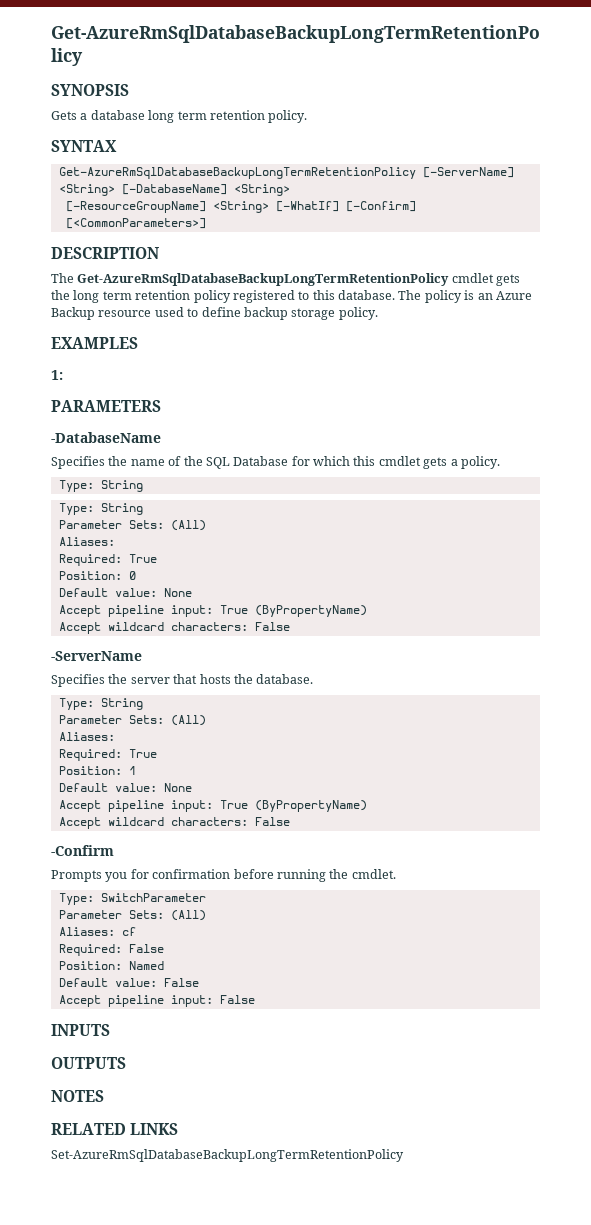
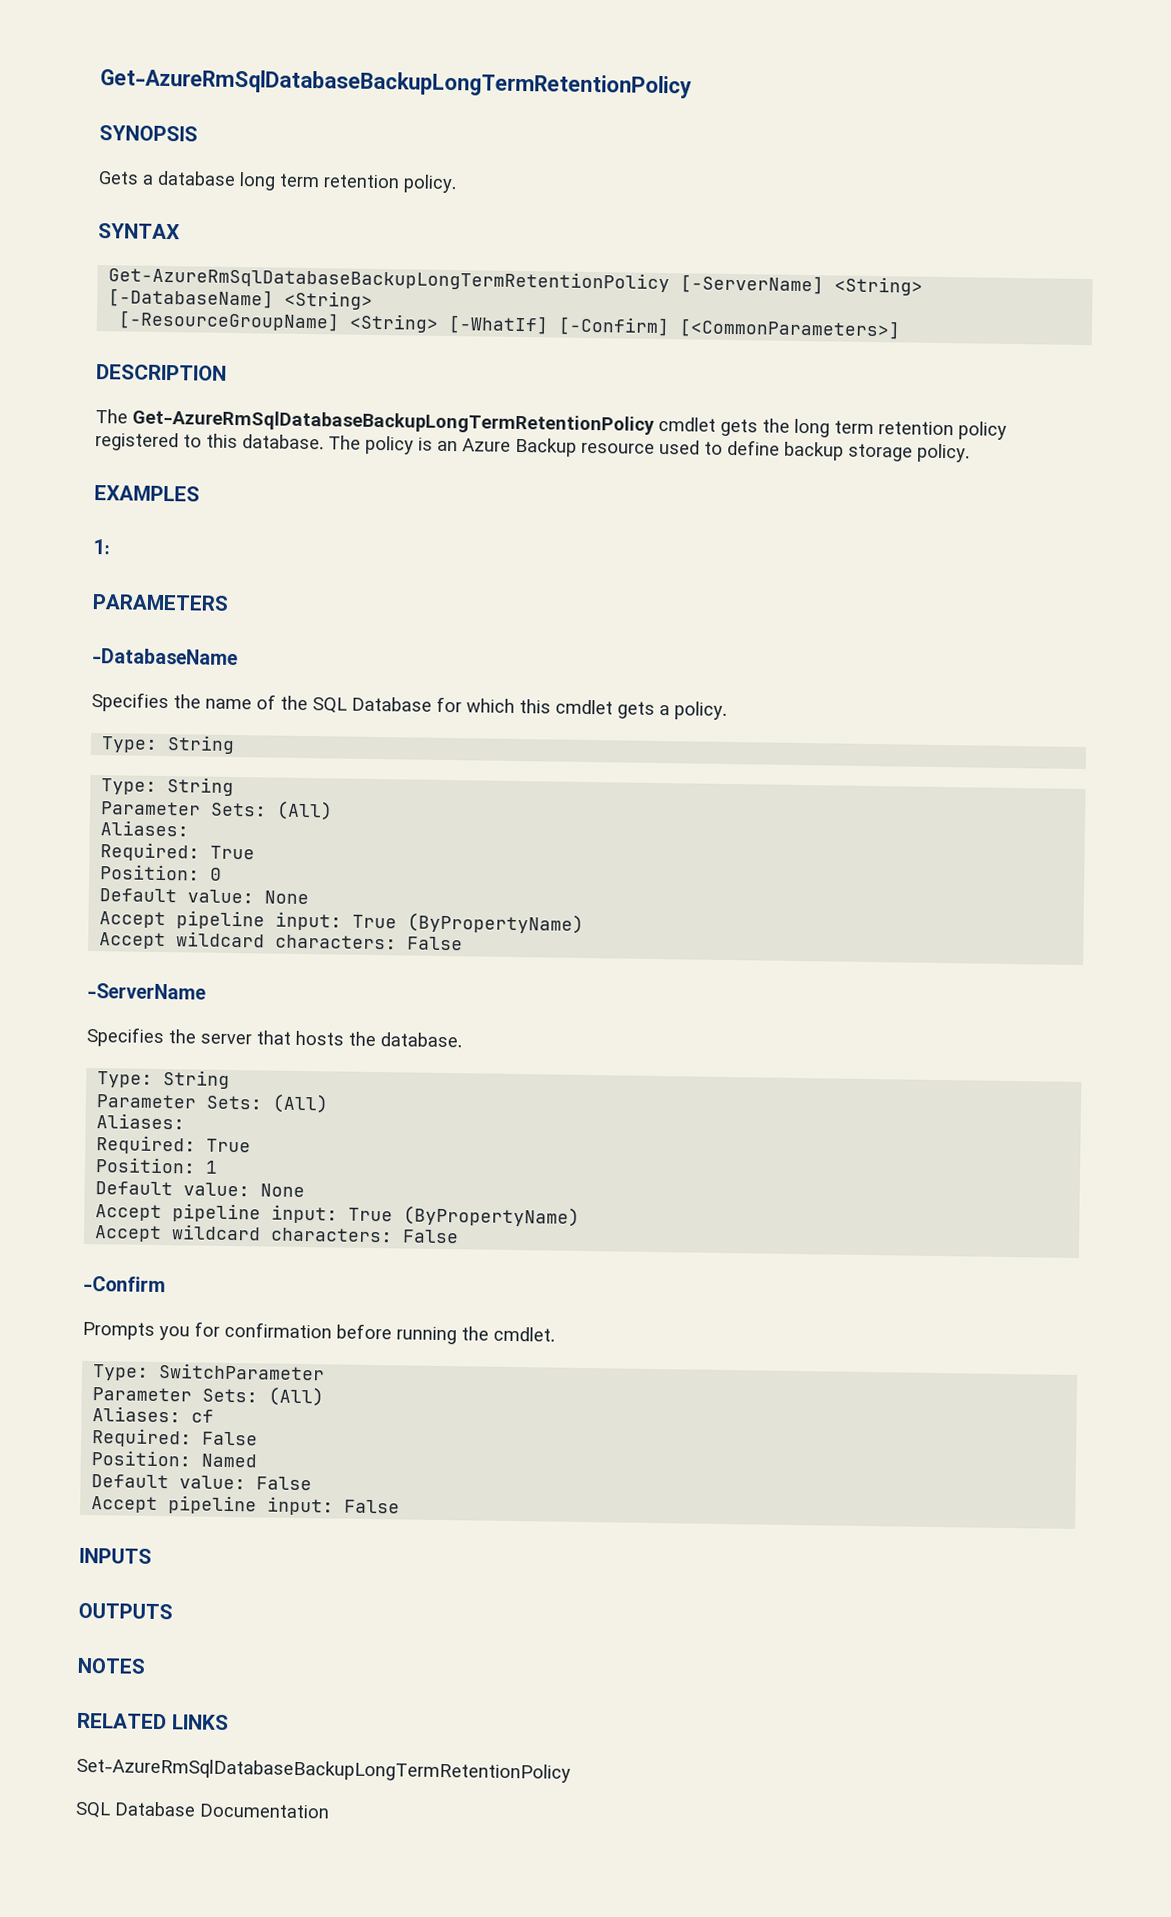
(404, 1155) none -> [75,1801,330,1819] // SQL Database Documentation

